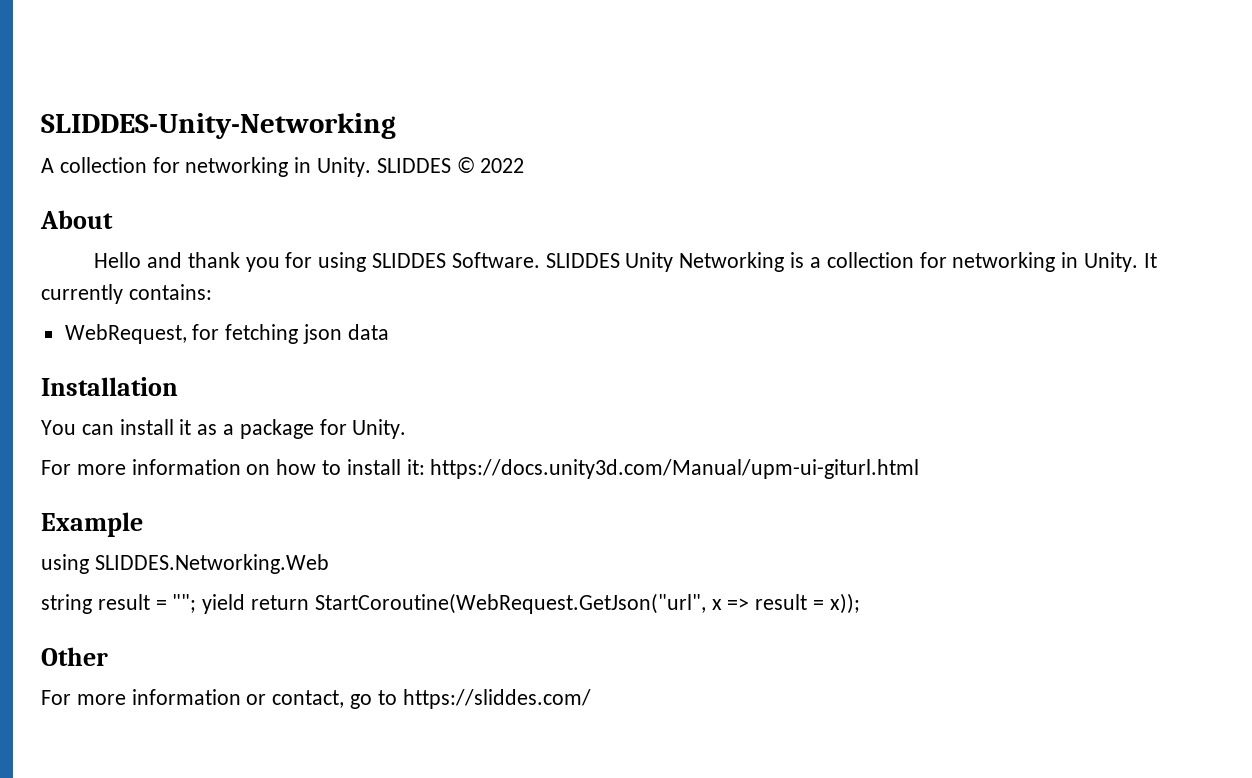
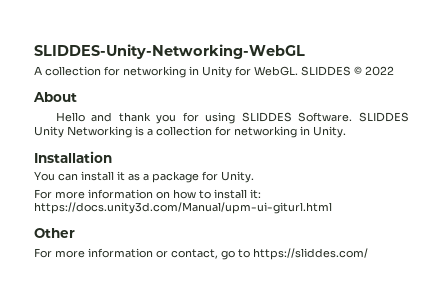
[41,113,396,139] SLIDDES-Unity-Networking -> [34,44,305,59] SLIDDES-Unity-Networking-WebGL
[317,157,372,177] Unity. -> [202,66,298,78] Unity for WebGL.
[1143,253,1157,268] [41,284,212,304] [64,324,389,344] It currently contains: // WebRequest, for fetching json data -> (346, 132) none
[41,512,143,537] [41,554,329,574] [41,593,860,614] // Example // using SLIDDES.Networking.Web // string result = ""; yield return StartCoroutine(WebRequest.GetJson("url", x => result = x)); -> (332, 208) none

